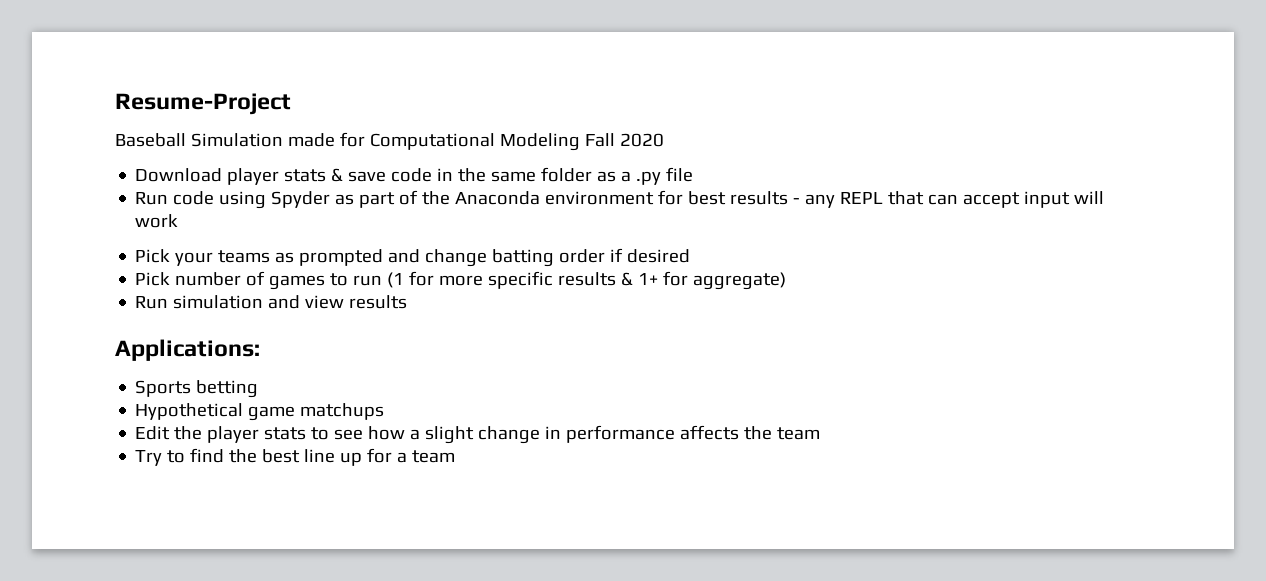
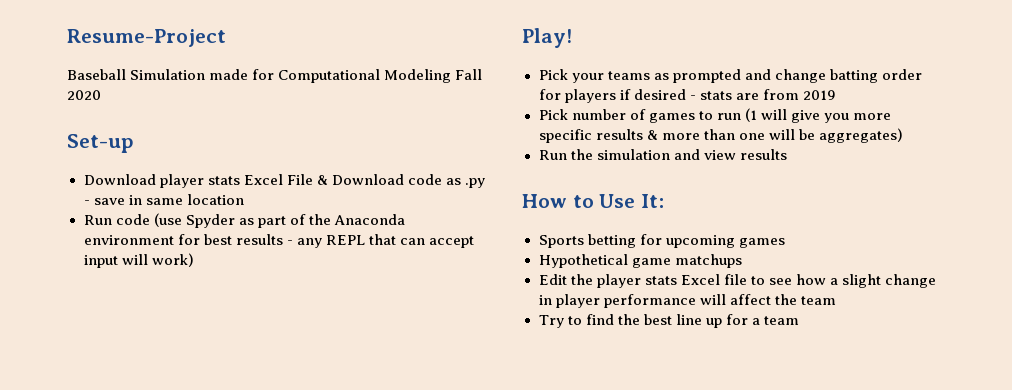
(664, 140) none -> [67,134,134,153] // Set-up
[331,167,694,185] & save code in the same folder as a .py file -> [243,174,485,188] [83,194,244,205] Excel File & Download code as .py - save in same location
[219,191,267,209] using -> [153,213,182,227] (use
[135,214,179,228] work -> [151,253,194,267] [522,28,572,48] work) // Play!
(606, 256) none -> [538,89,616,103] for players
(691, 256) none -> [689,89,836,100] - stats are from 2019
[409,271,435,286] for -> [760,109,849,123] will give you
[638,271,787,290] [135,296,169,309] 1+ for aggregate) // Run -> [661,128,903,143] [538,149,593,160] more than one will be aggregates) // Run the
[115,339,260,361] Applications: -> [522,194,665,208] How to Use It:
(259, 389) none -> [639,234,785,248] for upcoming games
(307, 433) none -> [680,274,747,285] Excel file
[566,425,740,443] performance affects -> [555,294,771,308] player performance will affect

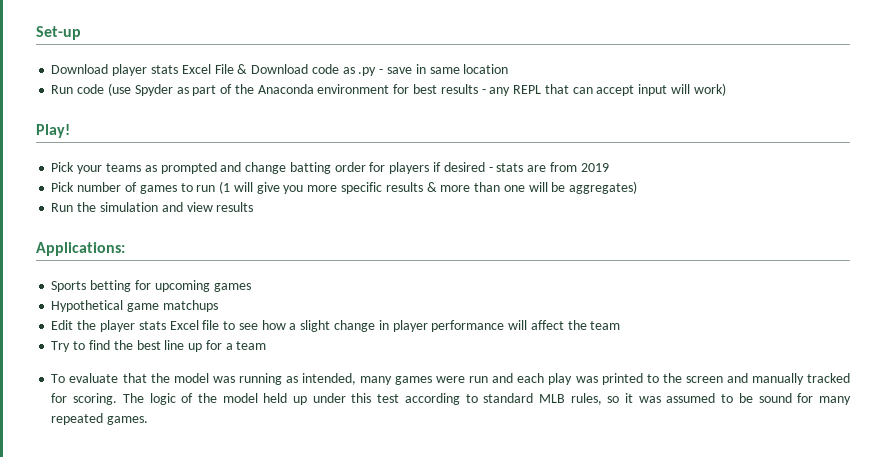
[67,29,226,47] [67,69,483,83] [67,90,101,100] Resume-Project // Baseball Simulation made for Computational Modeling Fall 2020 // -> (36, 33) none
[522,194,665,208] How to Use It: -> [36,242,125,256] Applications:
(799, 320) none -> [51,373,850,385] [51,393,851,405] [51,413,149,425] // To evaluate that the model was running as intended, many games were run and each play was printed to the screen and manually tracked for scoring. The logic of the model held up under this test according to standard MLB rules, so it was assumed to be sound for many repeated games.

